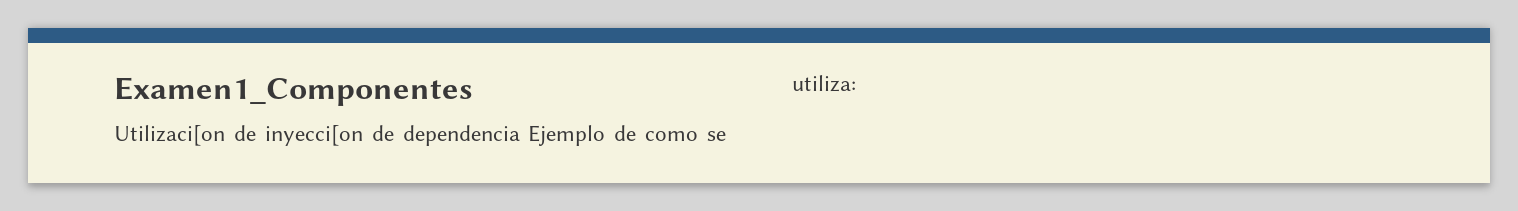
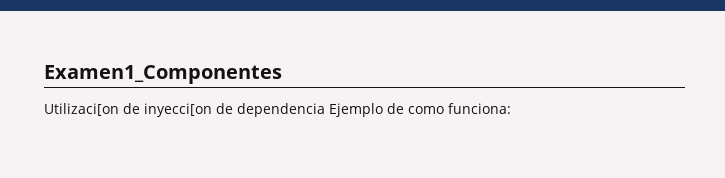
[707,131,726,141] [792,75,856,92] se utiliza: -> [448,103,511,114] funciona:

